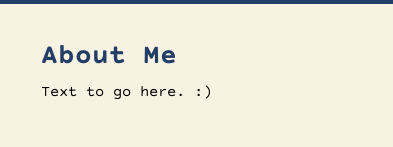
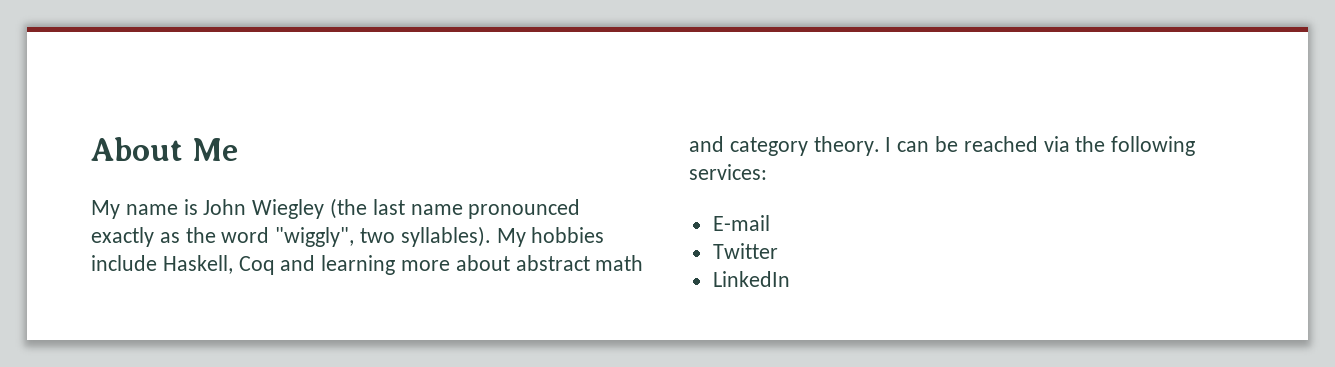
[41,85,212,100] Text to go here. :) -> [91,198,581,219] [91,226,605,247] [91,255,644,275] [689,136,1196,156] [689,164,767,180] [712,215,770,231] [712,243,778,259] [712,271,790,287] My name is John Wiegley (the last name pronounced exactly as the word "wiggly", two syllables). My hobbies include Haskell, Coq and learning more about abstract math and category theory. I can be reached via the following services: // E-mail // Twitter // LinkedIn

